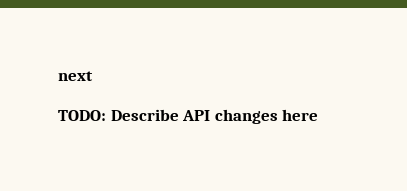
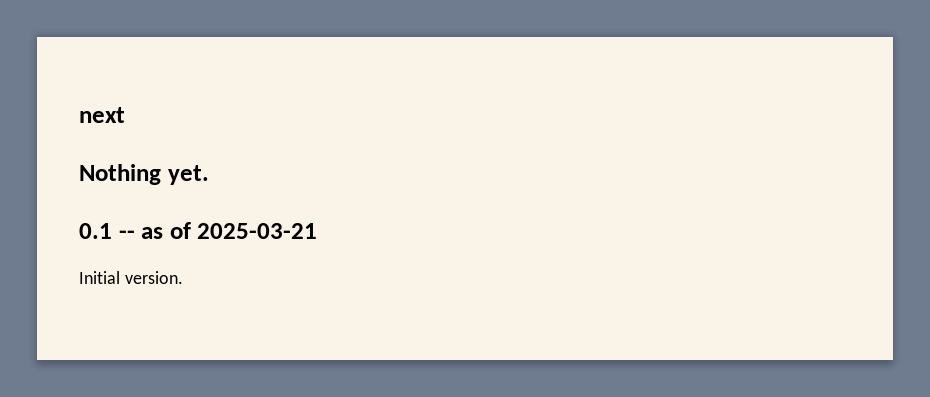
[58,109,319,124] TODO: Describe API changes here -> [79,164,209,185] [79,222,318,239] [79,271,183,284] Nothing yet. // 0.1 -- as of 2025-03-21 // Initial version.

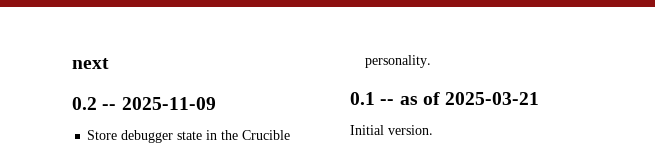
[79,164,209,185] Nothing yet. -> [72,97,216,110] [87,130,291,143] [365,55,432,68] 0.2 -- 2025-11-09 // Store debugger state in the Crucible personality.

